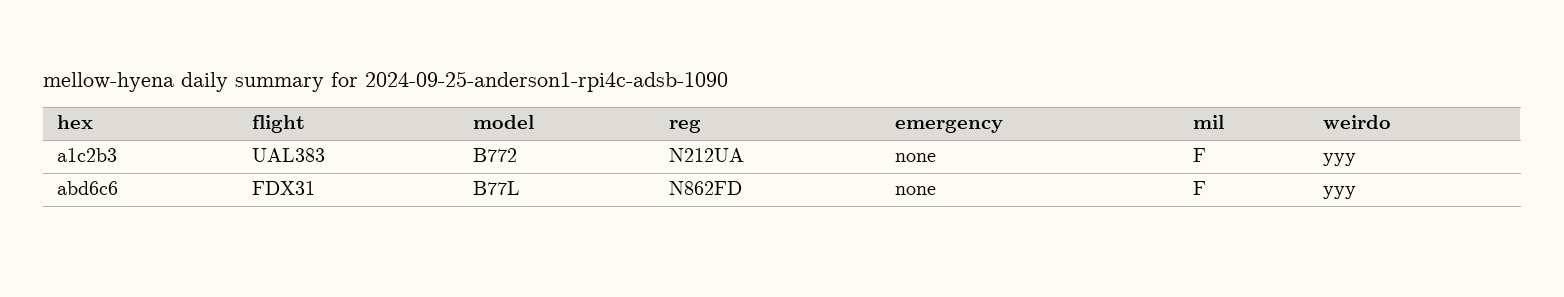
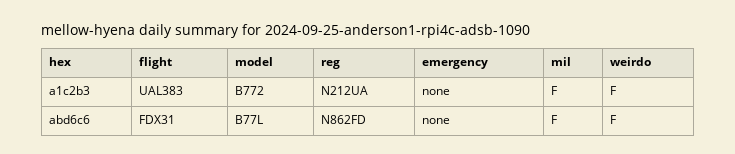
[1322,153,1356,166] yyy -> [610,86,617,95] F
[1322,186,1356,199] yyy -> [610,115,617,124] F

